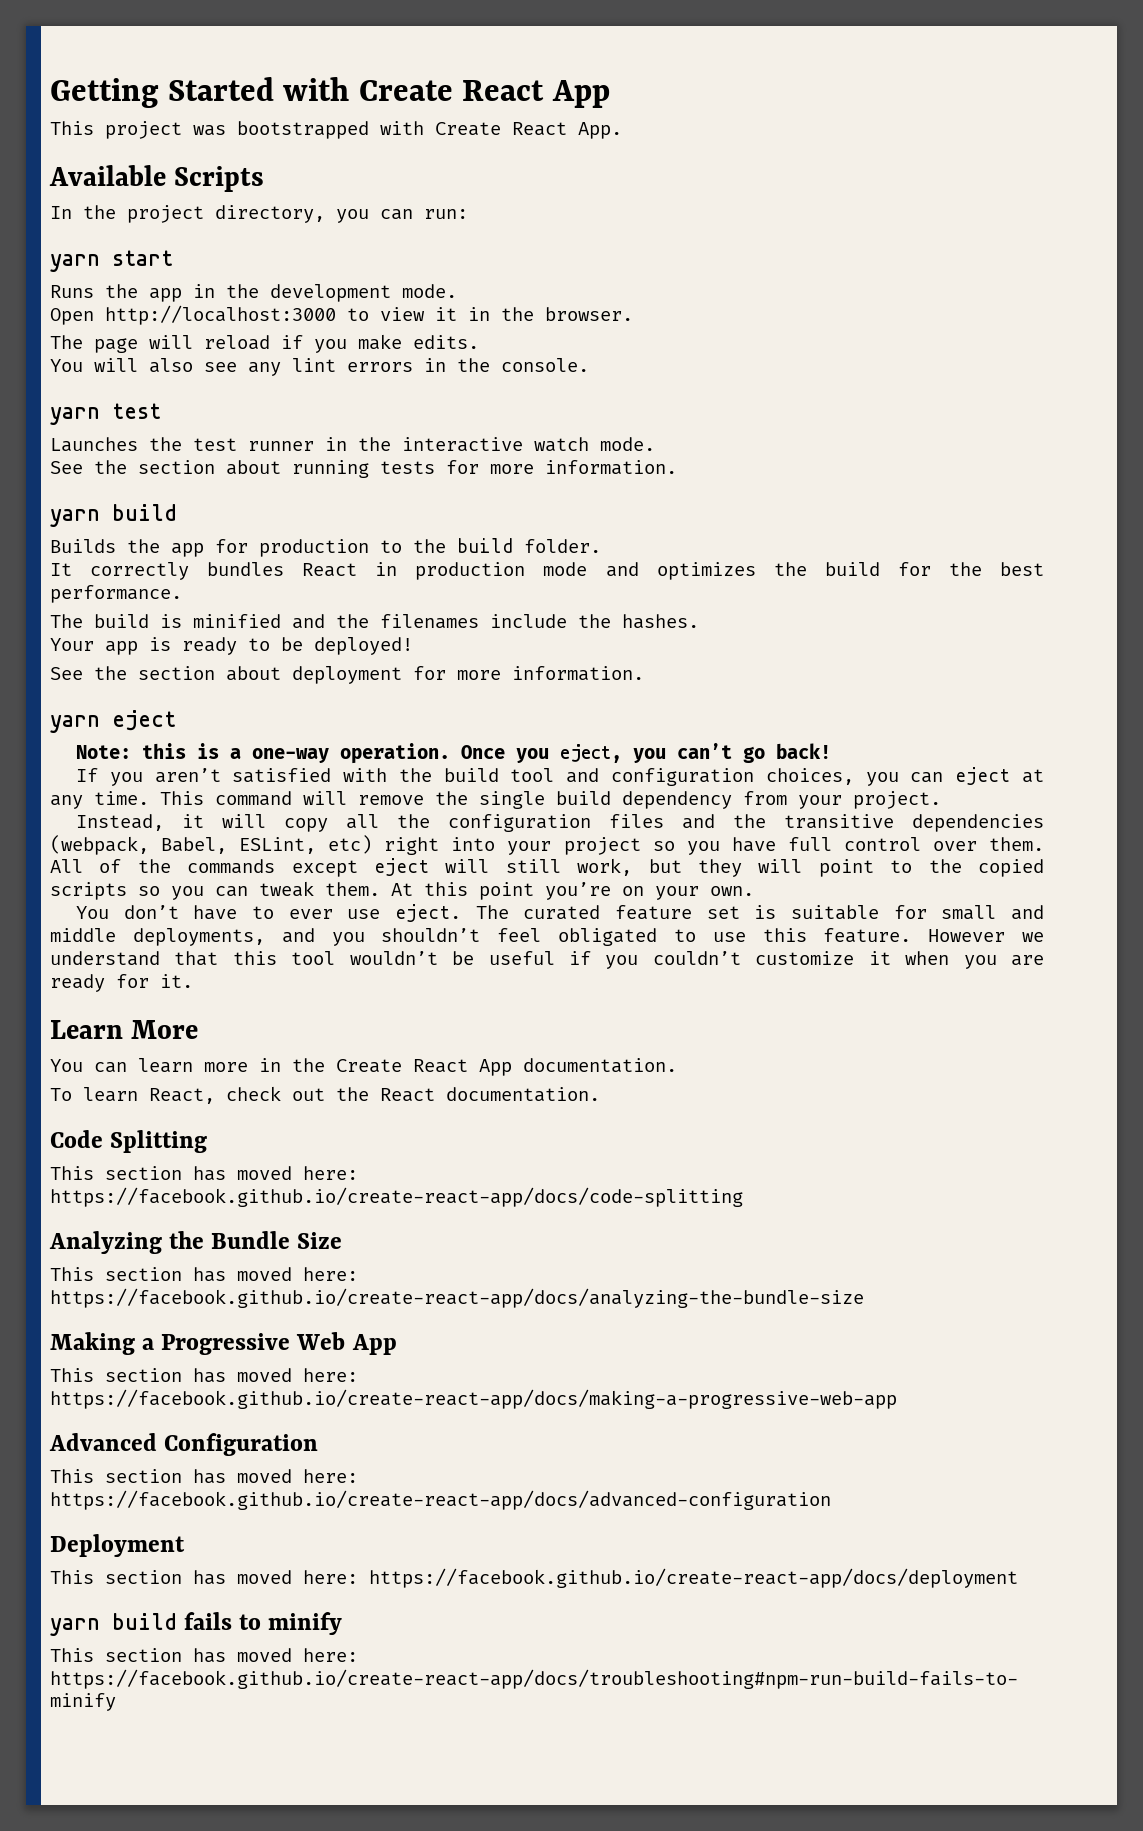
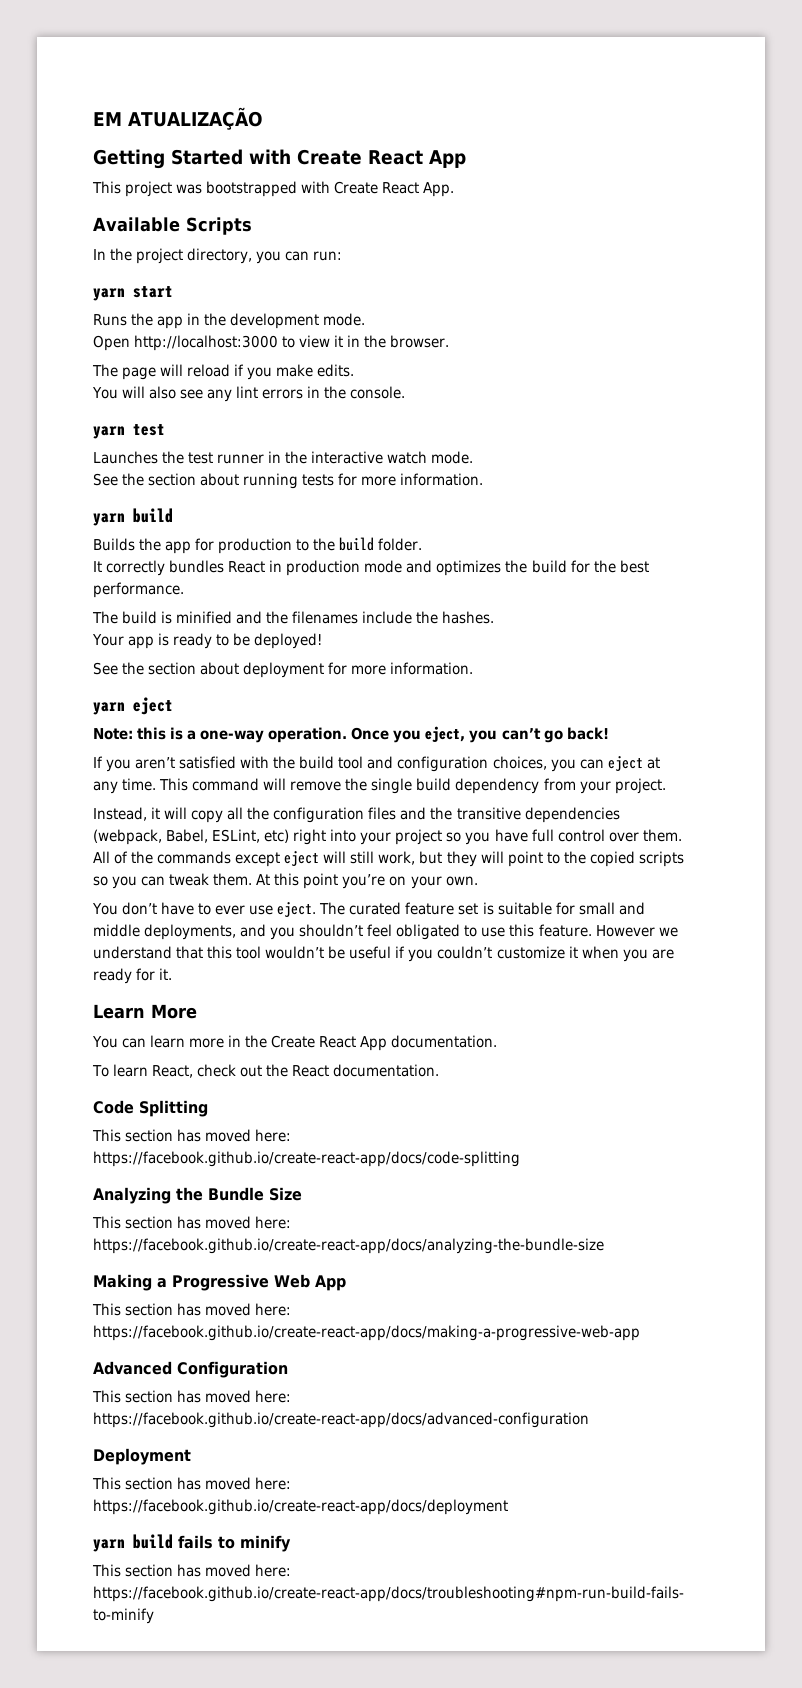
(50, 93) none -> [93,107,263,130] EM ATUALIZAÇÃO //

